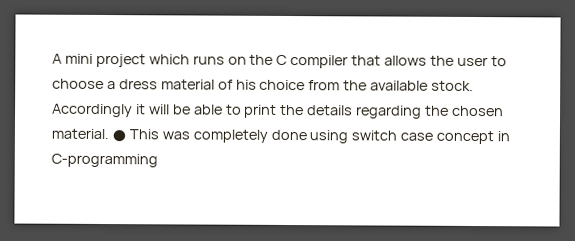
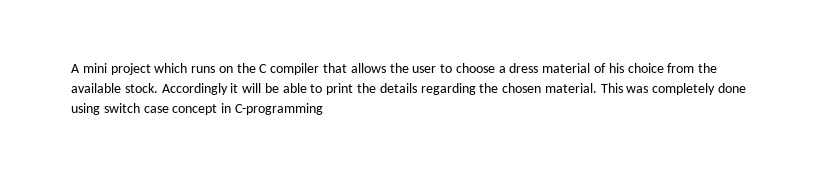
[111,130,126,142] ● -> (597, 88) none

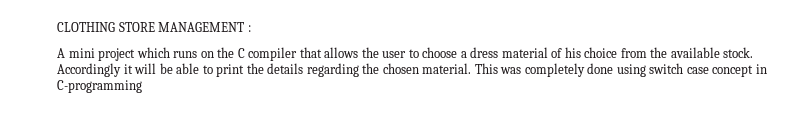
(71, 68) none -> [57,22,251,32] CLOTHING STORE MANAGEMENT : //

